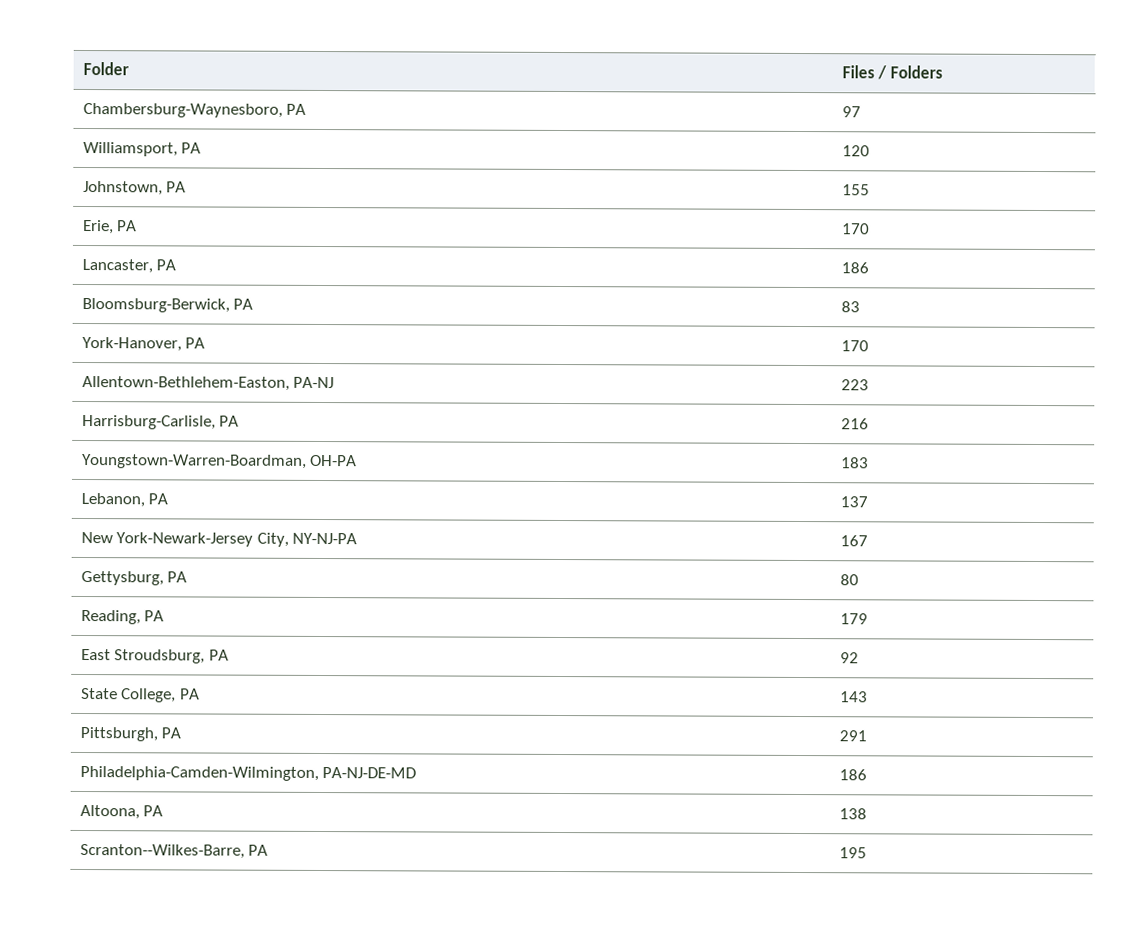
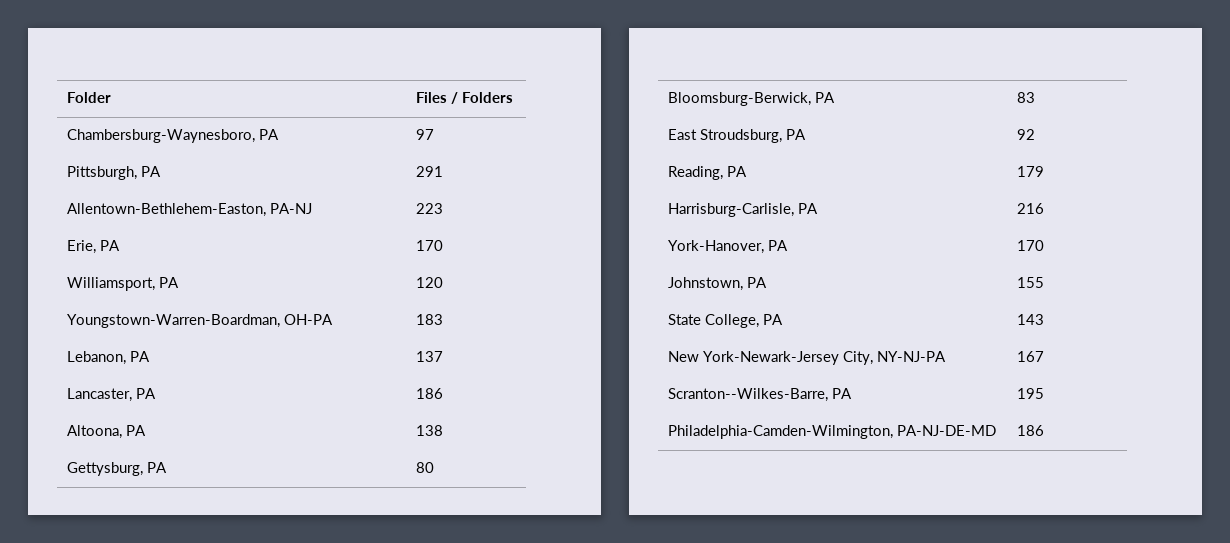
[82,141,202,157] [841,145,870,157] [82,180,187,196] [841,184,870,196] Williamsport, PA | 120 // Johnstown, PA | 155 -> [66,166,161,180] [415,166,443,177] [66,203,312,217] [415,203,443,214] Pittsburgh, PA | 291 // Allentown-Bethlehem-Easton, PA-NJ | 223
[81,258,177,274] [840,262,869,274] [81,297,254,313] [840,301,860,313] [81,336,206,352] [840,340,869,352] [81,375,335,391] [840,379,869,391] [81,414,240,430] [840,418,869,430] Lancaster, PA | 186 // Bloomsburg-Berwick, PA | 83 // York-Hanover, PA | 170 // Allentown-Bethlehem-Easton, PA-NJ | 223 // Harrisburg-Carlisle, PA | 216 -> [66,277,179,291] [415,277,443,288] Williamsport, PA | 120
[80,531,358,547] [839,535,868,547] [80,570,188,586] [839,574,859,586] [80,609,165,625] [839,613,868,625] [80,648,229,664] [839,652,859,664] [80,687,200,703] [839,691,868,703] [79,726,182,742] [838,730,867,742] [79,765,417,781] [838,769,867,781] [79,804,164,820] [838,808,867,820] New York-Newark-Jersey City, NY-NJ-PA | 167 // Gettysburg, PA | 80 // Reading, PA | 179 // East Stroudsburg, PA | 92 // State College, PA | 143 // Pittsburgh, PA | 291 // Philadelphia-Camden-Wilmington, PA-NJ-DE-MD | 186 // Altoona, PA | 138 -> [66,388,156,402] [415,388,443,399] [66,425,146,439] [415,425,443,436] [66,462,167,476] [415,462,434,473] [667,92,835,106] [1016,92,1035,103] [667,129,806,143] [1016,129,1035,140] [667,166,747,180] [1016,166,1044,177] [667,203,818,217] [1016,203,1044,214] [667,240,788,254] [1016,240,1044,251] [667,277,767,291] [1016,277,1044,288] [667,314,783,328] [1016,314,1044,325] [667,351,946,365] [1016,351,1044,362] Lancaster, PA | 186 // Altoona, PA | 138 // Gettysburg, PA | 80 // Bloomsburg-Berwick, PA | 83 // East Stroudsburg, PA | 92 // Reading, PA | 179 // Harrisburg-Carlisle, PA | 216 // York-Hanover, PA | 170 // Johnstown, PA | 155 // State College, PA | 143 // New York-Newark-Jersey City, NY-NJ-PA | 167
(867, 853) none -> [667,425,996,439] [1016,425,1044,436] // Philadelphia-Camden-Wilmington, PA-NJ-DE-MD | 186

